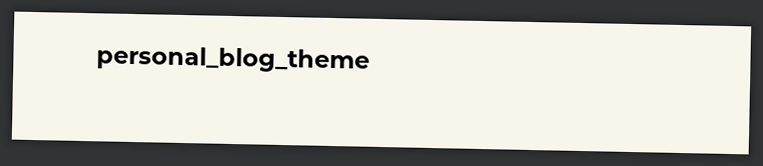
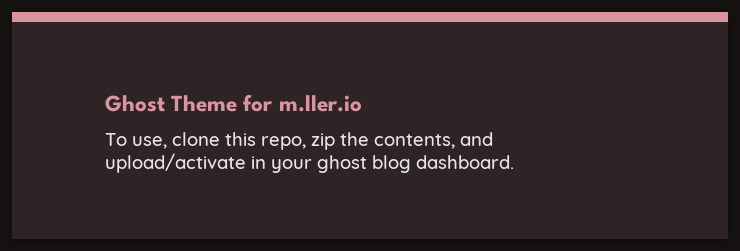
[96,45,370,74] personal_blog_theme -> [105,94,362,112] [105,132,493,150] [105,153,514,173] Ghost Theme for m.ller.io // To use, clone this repo, zip the contents, and upload/activate in your ghost blog dashboard.

